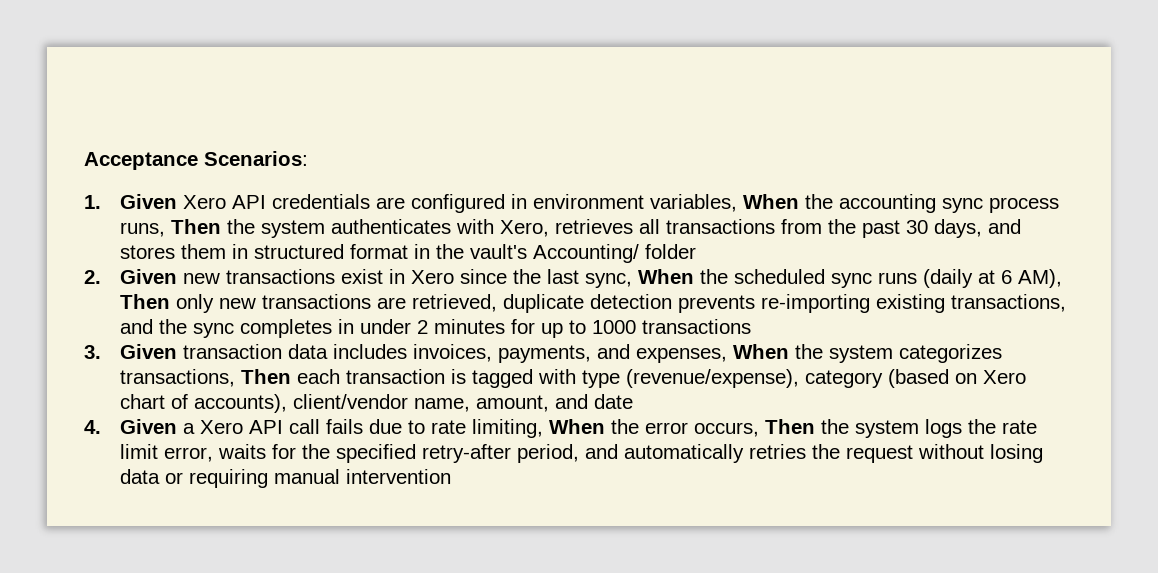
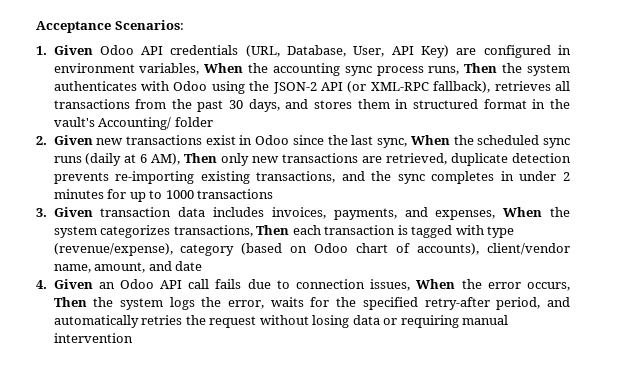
[183,195,227,209] Xero -> [99,45,134,55] Odoo
(371, 201) none -> [245,45,450,58] (URL, Database, User, API Key)
[500,220,550,237] Xero, -> [173,81,491,94] Odoo using the JSON-2 API (or XML-RPC fallback),
[411,270,455,284] Xero -> [255,135,290,145] Odoo
[983,370,1027,384] Xero -> [314,243,349,253] Odoo
[183,420,244,434] a Xero -> [98,279,154,289] an Odoo
[431,419,544,438] rate limiting, -> [296,279,411,291] connection issues,
[1002,420,1038,434] [120,444,159,459] rate limit -> (222, 302) none

